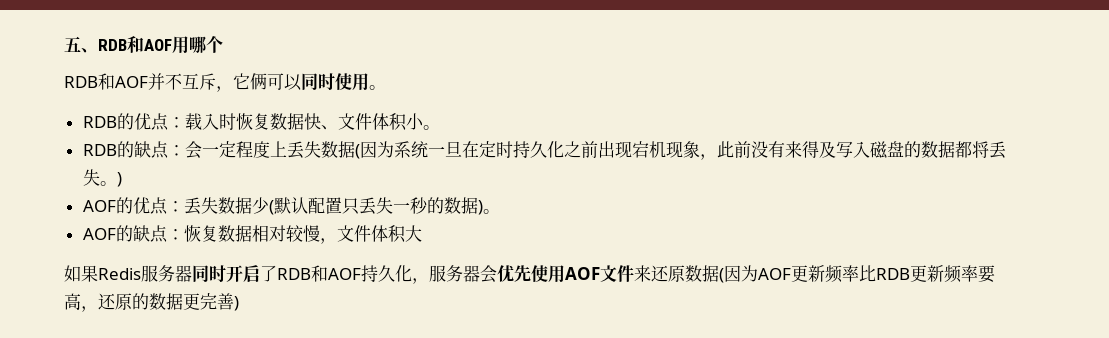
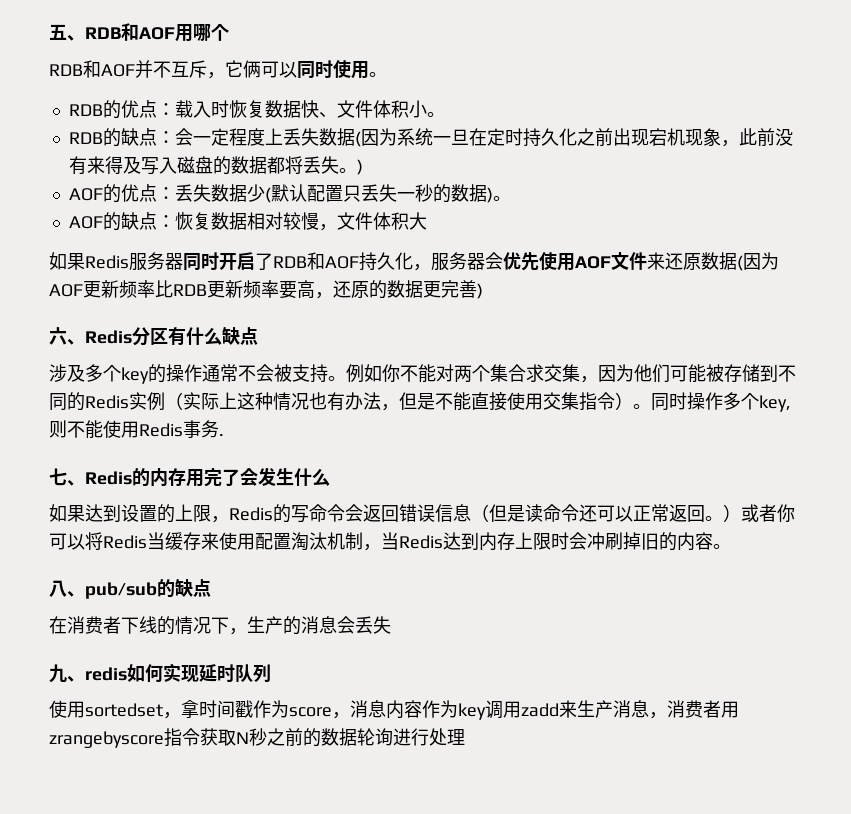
(239, 303) none -> [49,327,258,346] [49,364,796,384] [49,392,791,412] [49,420,224,439] [49,467,330,487] [49,504,795,523] [49,532,731,551] [49,579,211,599] [49,616,391,635] [49,663,271,683] [49,700,739,720] [49,728,465,748] // 六、Redis分区有什么缺点 // 涉及多个key的操作通常不会被支持。例如你不能对两个集合求交集，因为他们可能被存储到不同的Redis实例（实际上这种情况也有办法，但是不能直接使用交集指令）。同时操作多个key,则不能使用Redis事务. // 七、Redis的内存用完了会发生什么 // 如果达到设置的上限，Redis的写命令会返回错误信息（但是读命令还可以正常返回。）或者你可以将Redis当缓存来使用配置淘汰机制，当Redis达到内存上限时会冲刷掉旧的内容。 // 八、pub/sub的缺点 // 在消费者下线的情况下，生产的消息会丢失 // 九、redis如何实现延时队列 // 使用sortedset，拿时间戳作为score，消息内容作为key调用zadd来生产消息，消费者用zrangebyscore指令获取N秒之前的数据轮询进行处理

